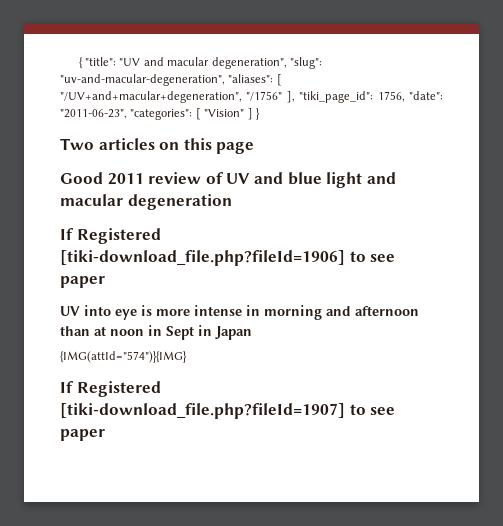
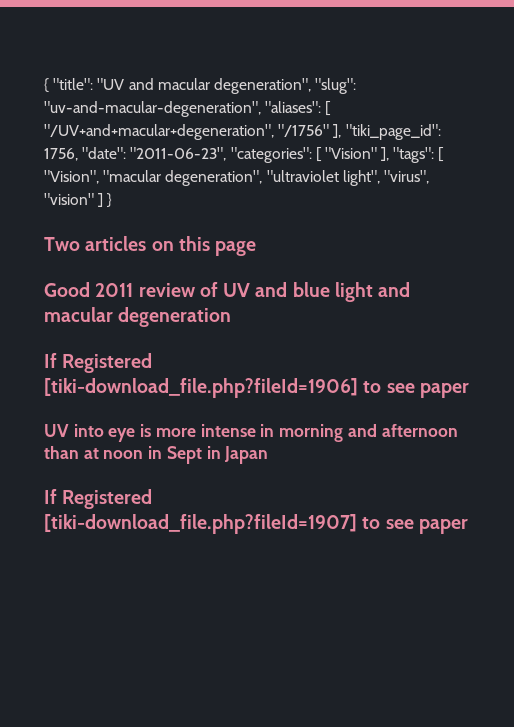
(245, 113) none -> [381,147,445,163] [44,170,429,186] [44,193,94,205] ], "tags": [ "Vision", "macular degeneration", "ultraviolet light", "virus", "vision"
[60,351,187,363] // {IMG(attId="574")}{IMG} -> (269, 455) none

